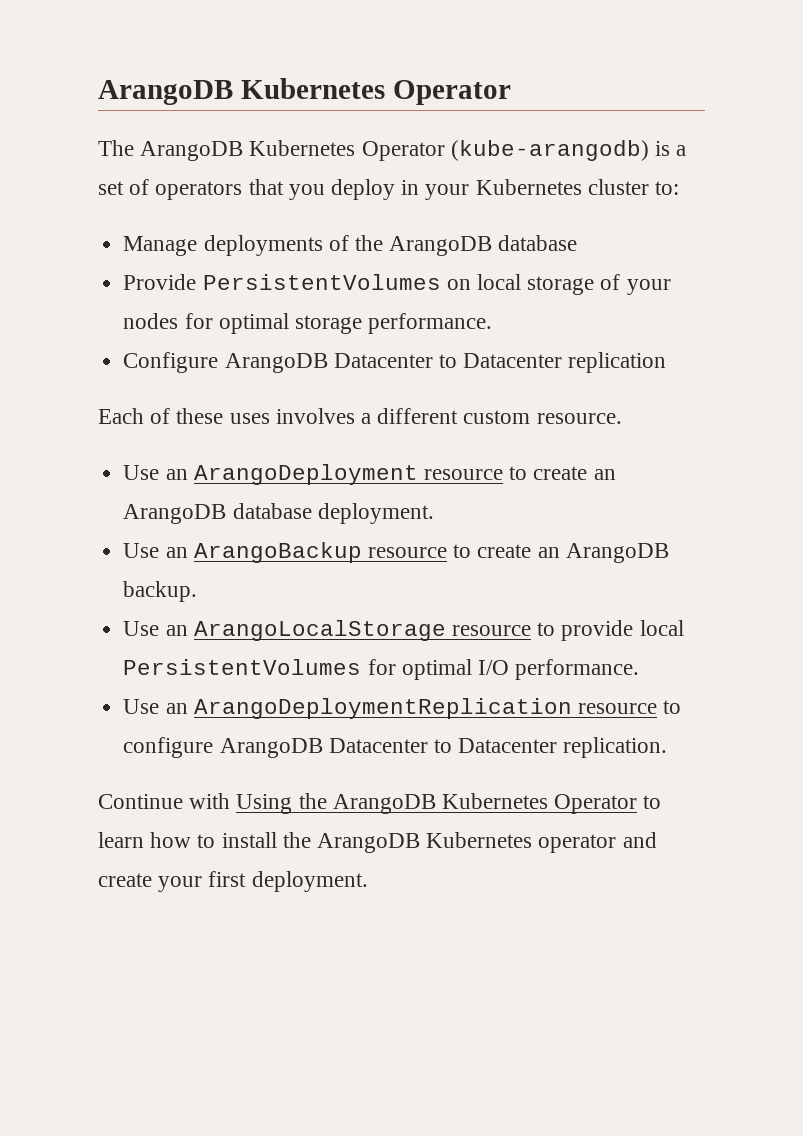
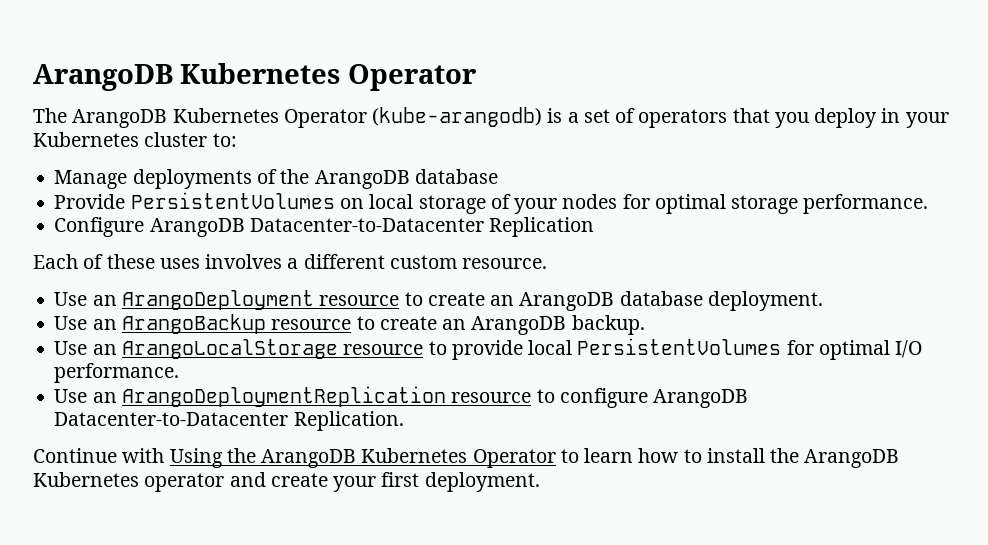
[333,352,667,373] Datacenter to Datacenter replication -> [249,217,595,237] Datacenter-to-Datacenter Replication
[328,737,668,758] Datacenter to Datacenter replication. -> [54,411,404,431] Datacenter-to-Datacenter Replication.

